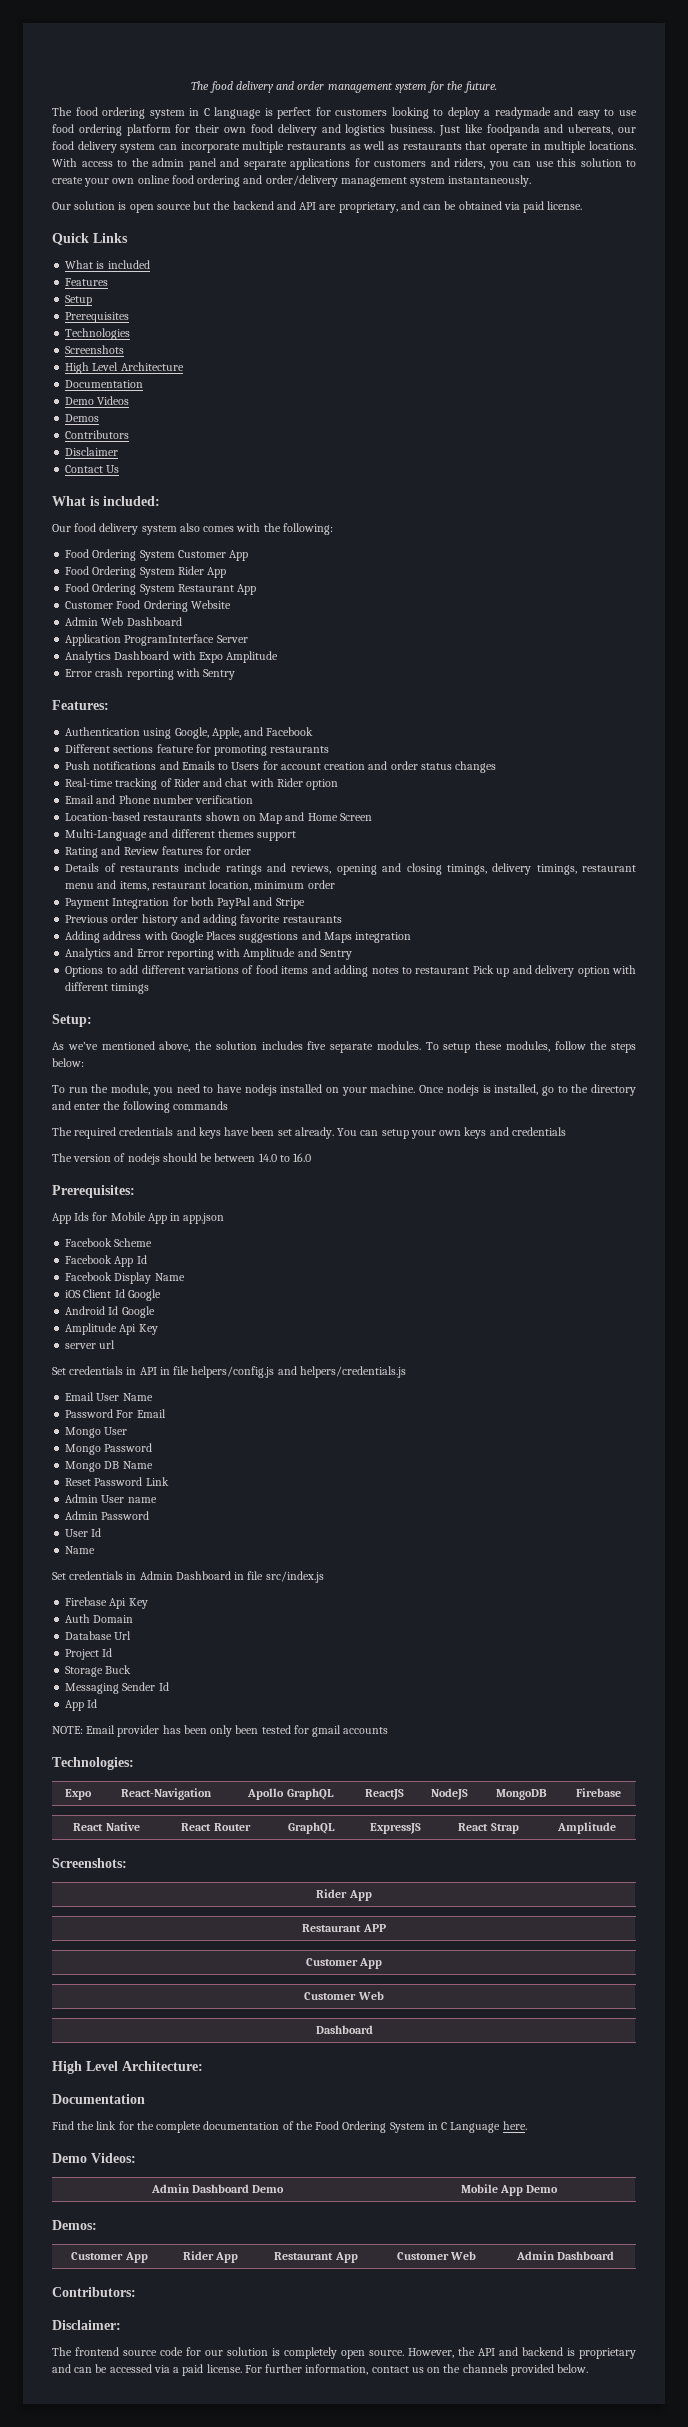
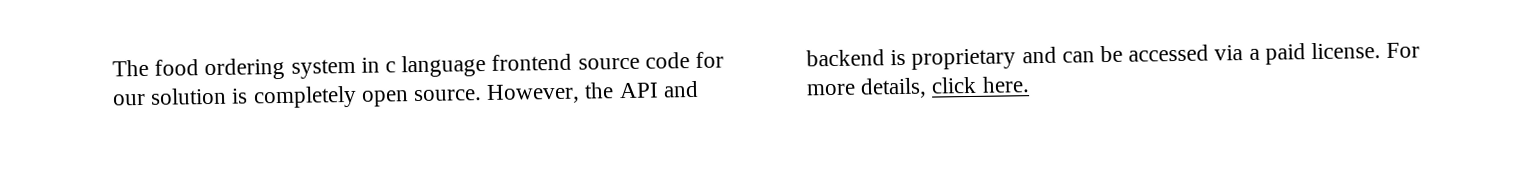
[191,81,497,93] [52,107,637,119] [52,124,636,136] [52,141,637,153] [52,158,636,170] [52,175,532,187] [52,201,583,213] [52,233,128,245] [65,260,150,269] [65,278,109,286] [65,295,93,306] [65,312,130,323] [65,328,131,340] [65,345,125,354] [65,362,184,374] [65,380,144,388] [65,396,130,405] [65,414,100,422] [65,430,130,439] [65,447,119,456] [65,465,120,473] [52,496,160,506] [52,523,333,535] [65,549,249,561] [65,566,227,578] [65,583,257,595] [65,600,231,612] [65,617,182,626] [65,634,248,646] [65,651,279,663] [65,668,236,680] [52,700,109,710] [65,727,314,739] [65,744,330,756] [65,761,497,773] [65,778,339,790] [65,795,254,804] [65,812,372,824] [65,829,297,841] [65,846,252,858] [65,863,636,875] [65,880,335,891] [65,897,305,909] [65,914,342,926] [65,931,412,943] [65,948,352,960] [65,965,636,977] [65,982,150,994] [52,1014,92,1027] [52,1041,636,1053] [52,1058,84,1067] [52,1084,636,1096] [52,1101,228,1113] [52,1127,566,1139] [52,1153,312,1165] [52,1185,135,1198] [52,1212,225,1224] [65,1238,153,1247] [65,1255,147,1267] [65,1272,185,1284] [65,1289,161,1301] [65,1306,155,1318] [65,1323,158,1335] [65,1340,116,1349] [52,1366,406,1378] [65,1392,153,1401] [65,1409,166,1418] [65,1427,128,1438] [65,1443,153,1455] [65,1461,153,1472] [65,1477,169,1486] [65,1494,157,1503] [65,1511,150,1520] [65,1528,102,1537] [65,1546,96,1554] [52,1571,324,1583] [65,1597,148,1609] [65,1614,134,1623] [65,1631,132,1640] [65,1648,113,1660] [65,1665,132,1677] [65,1682,169,1694] [65,1699,98,1711] [52,1725,389,1737] [52,1757,134,1770] [64,1789,92,1800] [121,1788,212,1800] [247,1788,334,1800] [365,1789,404,1800] [431,1788,468,1800] [496,1789,547,1800] [576,1788,621,1797] [73,1822,140,1831] [181,1823,251,1831] [288,1822,335,1834] [369,1823,421,1834] [458,1823,519,1834] [557,1822,616,1834] [52,1858,127,1868] [316,1889,372,1901] [302,1924,386,1932] [305,1958,383,1969] [304,1991,384,2000] [315,2025,373,2034] [52,2061,203,2074] [52,2094,145,2104] [52,2121,527,2133] [52,2153,136,2163] [150,2184,285,2193] [460,2184,559,2196] [52,2220,97,2230] [71,2252,148,2263] [182,2251,239,2263] [274,2252,358,2263] [396,2251,477,2260] [515,2251,615,2260] [52,2287,136,2297] [52,2320,121,2330] [52,2347,72,2356] The food delivery and order management system for the future. // The food ordering system in C language is perfect for customers looking to deploy a readymade and easy to use food ordering platform for their own food delivery and logistics business. Just like foodpanda and ubereats, our food delivery system can incorporate multiple restaurants as well as restaurants that operate in multiple locations. With access to the admin panel and separate applications for customers and riders, you can use this solution to create your own online food ordering and order/delivery management system instantaneously. // Our solution is open source but the backend and API are proprietary, and can be obtained via paid license. // Quick Links // What is included // Features // Setup // Prerequisites // Technologies // Screenshots // High Level Architecture // Documentation // Demo Videos // Demos // Contributors // Disclaimer // Contact Us // What is included: // Our food delivery system also comes with the following: // Food Ordering System Customer App // Food Ordering System Rider App // Food Ordering System Restaurant App // Customer Food Ordering Website // Admin Web Dashboard // Application ProgramInterface Server // Analytics Dashboard with Expo Amplitude // Error crash reporting with Sentry // Features: // Authentication using Google, Apple, and Facebook // Different sections feature for promoting restaurants // Push notifications and Emails to Users for account creation and order status changes // Real-time tracking of Rider and chat with Rider option // Email and Phone number verification // Location-based restaurants shown on Map and Home Screen // Multi-Language and different themes support // Rating and Review features for order // Details of restaurants include ratings and reviews, opening and closing timings, delivery timings, restaurant menu and items, restaurant location, minimum order // Payment Integration for both PayPal and Stripe // Previous order history and adding favorite restaurants // Adding address with Google Places suggestions and Maps integration // Analytics and Error reporting with Amplitude and Sentry // Options to add different variations of food items and adding notes to restaurant Pick up and delivery option with different timings // Setup: // As we’ve mentioned above, the solution includes five separate modules. To setup these modules, follow the steps below: // To run the module, you need to have nodejs installed on your machine. Once nodejs is installed, go to the directory and enter the following commands // The required credentials and keys have been set already. You can setup your own keys and credentials // The version of nodejs should be between 14.0 to 16.0 // Prerequisites: // App Ids for Mobile App in app.json // Facebook Scheme // Facebook App Id // Facebook Display Name // iOS Client Id Google // Android Id Google // Amplitude Api Key // server url // Set credentials in API in file helpers/config.js and helpers/credentials.js // Email User Name // Password For Email // Mongo User // Mongo Password // Mongo DB Name // Reset Password Link // Admin User name // Admin Password // User Id // Name // Set credentials in Admin Dashboard in file src/index.js // Firebase Api Key // Auth Domain // Database Url // Project Id // Storage Buck // Messaging Sender Id // App Id // NOTE: Email provider has been only been tested for gmail accounts // Technologies: // Expo | React-Navigation | Apollo GraphQL | ReactJS | NodeJS | MongoDB | Firebase // React Native | React Router | GraphQL | ExpressJS | React Strap | Amplitude // Screenshots: // Rider App // Restaurant APP // Customer App // Customer Web // Dashboard // High Level Architecture: // Documentation // Find the link for the complete documentation of the Food Ordering System in C Language here. // Demo Videos: // Admin Dashboard Demo | Mobile App Demo // Demos: // Customer App | Rider App | Restaurant App | Customer Web | Admin Dashboard // Contributors: // Disclaimer: // The -> [112,55,487,81] The food ordering system in c language
[265,2364,589,2376] further information, contact us on the channels provided below. -> [806,76,1030,99] more details, click here.

